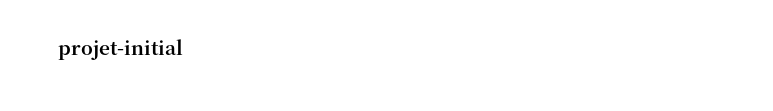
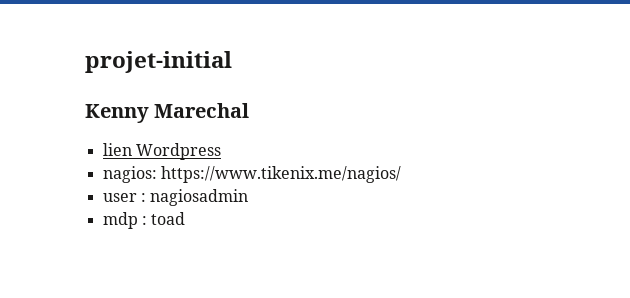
(183, 49) none -> [85,103,250,123] [102,143,221,160] [102,166,401,183] [102,189,249,206] [102,212,186,229] // Kenny Marechal // lien Wordpress // nagios: https://www.tikenix.me/nagios/ // user : nagiosadmin // mdp : toad

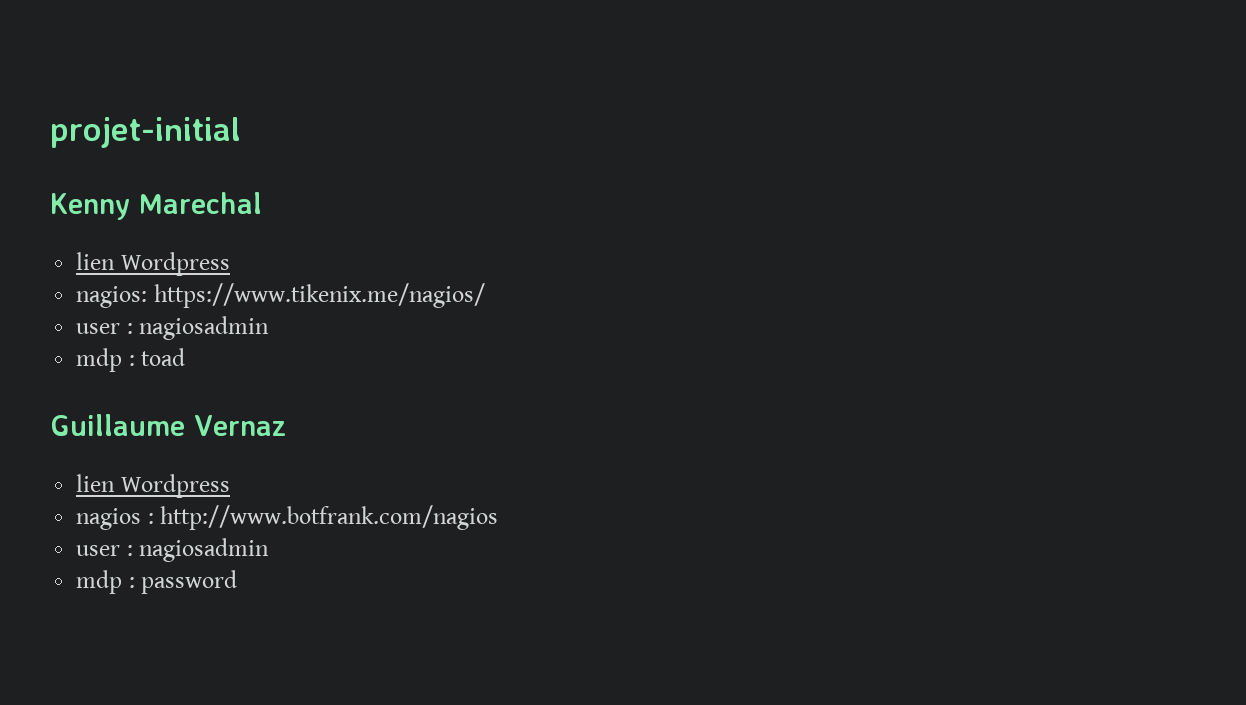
(186, 218) none -> [50,414,286,436] [76,474,230,498] [76,505,499,530] [76,538,270,562] [76,570,238,594] // Guillaume Vernaz // lien Wordpress // nagios : http://www.botfrank.com/nagios // user : nagiosadmin // mdp : password

